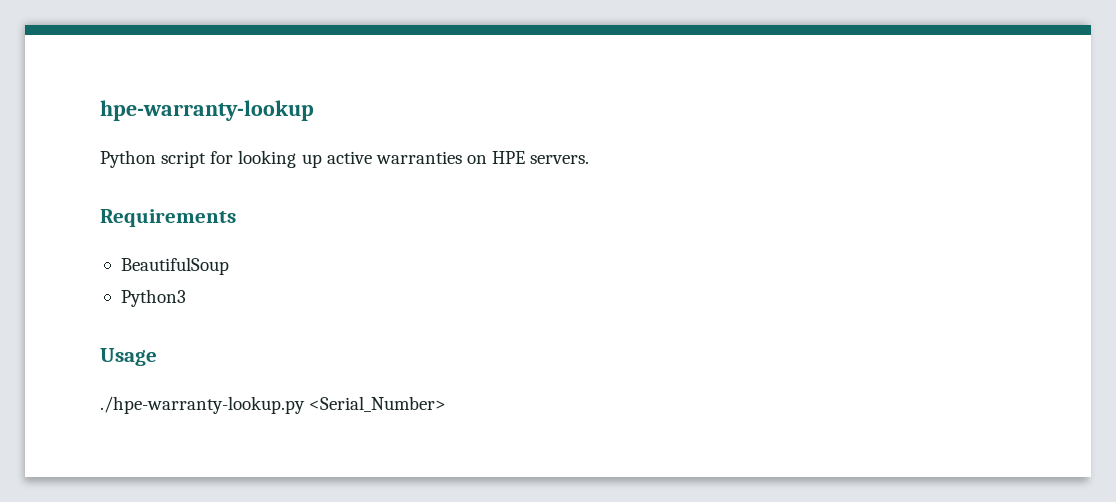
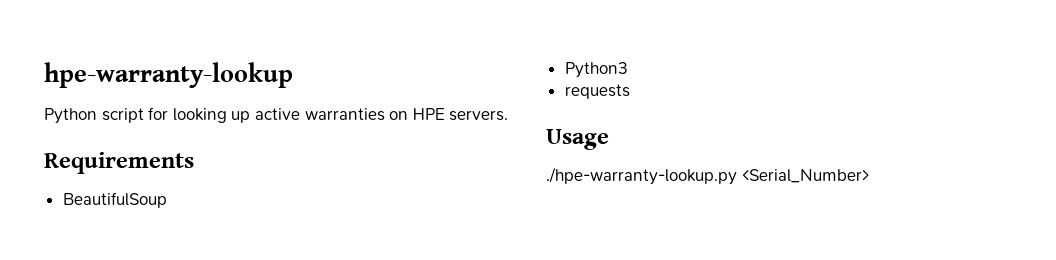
(186, 298) none -> [564,84,630,99] // requests

